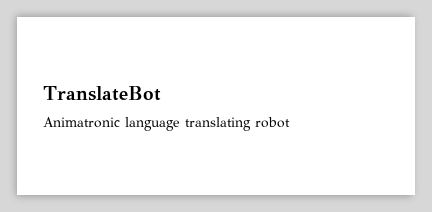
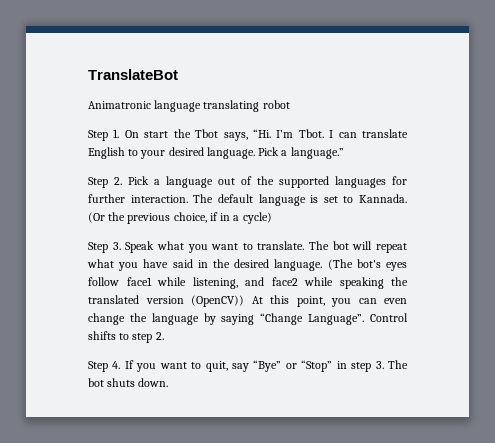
(290, 122) none -> [88,129,408,141] [88,147,344,159] [88,176,407,188] [88,194,407,206] [88,212,272,224] [88,241,407,253] [87,259,407,271] [88,277,408,289] [88,295,407,307] [88,313,408,325] [88,331,164,343] [88,360,408,372] [88,378,169,387] // Step 1. On start the Tbot says, “Hi. I’m Tbot. I can translate English to your desired language. Pick a language.” // Step 2. Pick a language out of the supported languages for further interaction. The default language is set to Kannada. (Or the previous choice, if in a cycle) // Step 3. Speak what you want to translate. The bot will repeat what you have said in the desired language. (The bot's eyes follow face1 while listening, and face2 while speaking the translated version (OpenCV)) At this point, you can even change the language by saying “Change Language”. Control shifts to step 2. // Step 4. If you want to quit, say “Bye” or “Stop” in step 3. The bot shuts down.

